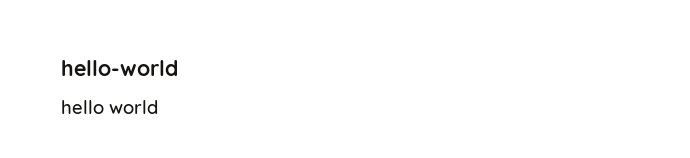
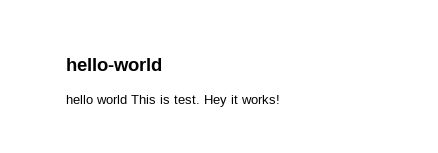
(158, 107) none -> [131,95,280,107] This is test. Hey it works!

